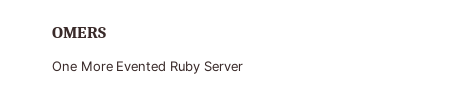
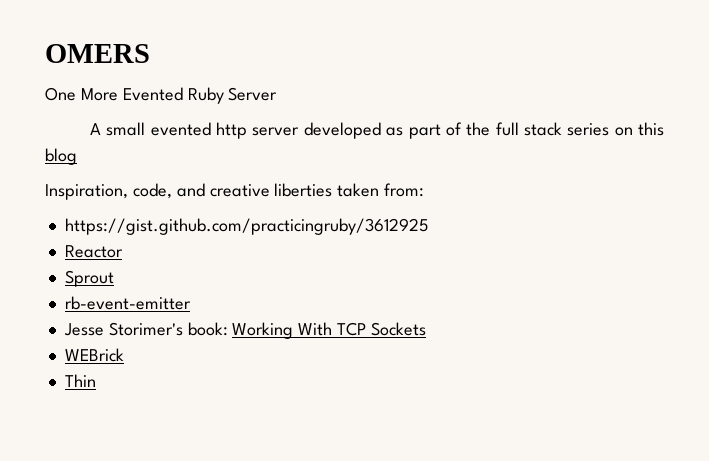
(243, 66) none -> [90,122,665,139] [45,148,77,165] [45,183,425,200] [64,218,428,235] [64,245,123,258] [64,270,114,287] [64,296,191,310] [63,322,426,339] [64,348,124,362] [64,374,96,387] // A small evented http server developed as part of the full stack series on this blog // Inspiration, code, and creative liberties taken from: // https://gist.github.com/practicingruby/3612925 // Reactor // Sprout // rb-event-emitter // Jesse Storimer's book: Working With TCP Sockets // WEBrick // Thin

